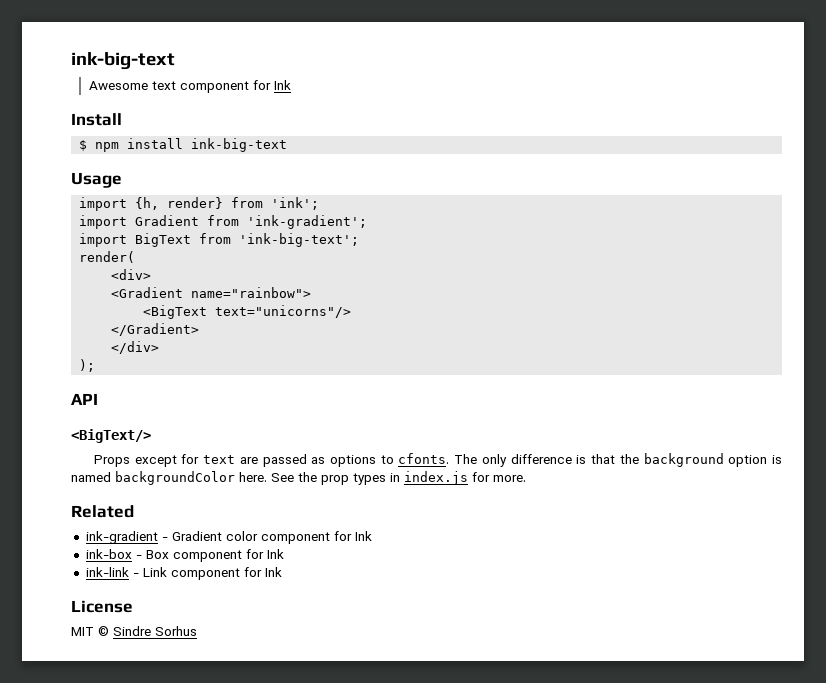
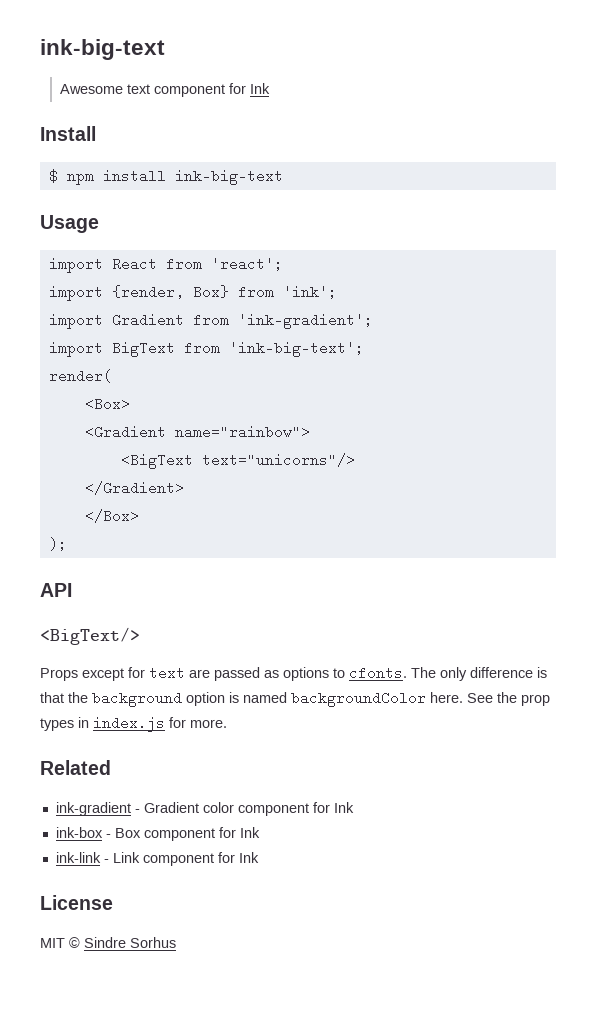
[135,197,224,210] {h, render} -> [111,257,283,271] [48,285,229,301] React from 'react'; // import {render, Box}
[111,269,152,280] <div> -> [84,397,130,411] <Box>
[111,341,160,354] </div> -> [84,509,139,523] </Box>

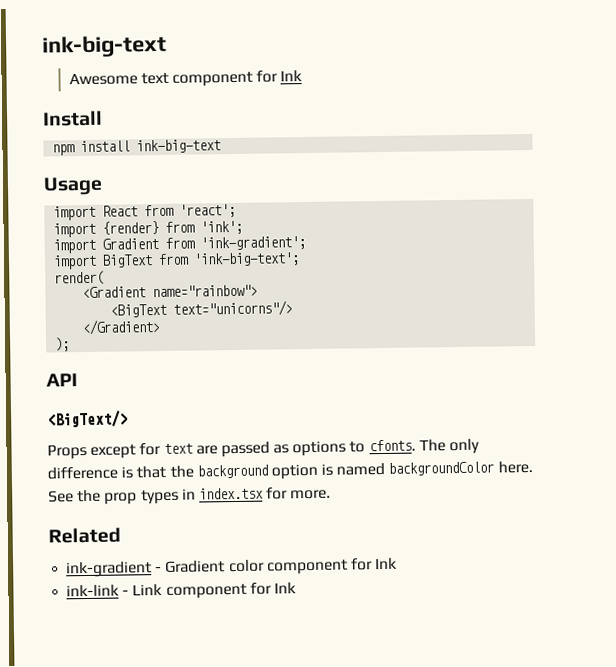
[48,169,58,183] $ -> (103, 118) none
[111,285,229,299] {render, Box} -> [102,220,160,235] {render}
[84,397,130,411] // <Box> -> (105, 278) none
[84,509,139,523] // </Box> -> (161, 327) none
[93,716,165,732] index.js -> [198,487,264,500] index.tsx
[55,827,260,841] // ink-box - Box component for Ink -> (398, 563) none
[40,895,113,910] [40,937,176,948] // License // MIT © Sindre Sorhus -> (296, 588) none

